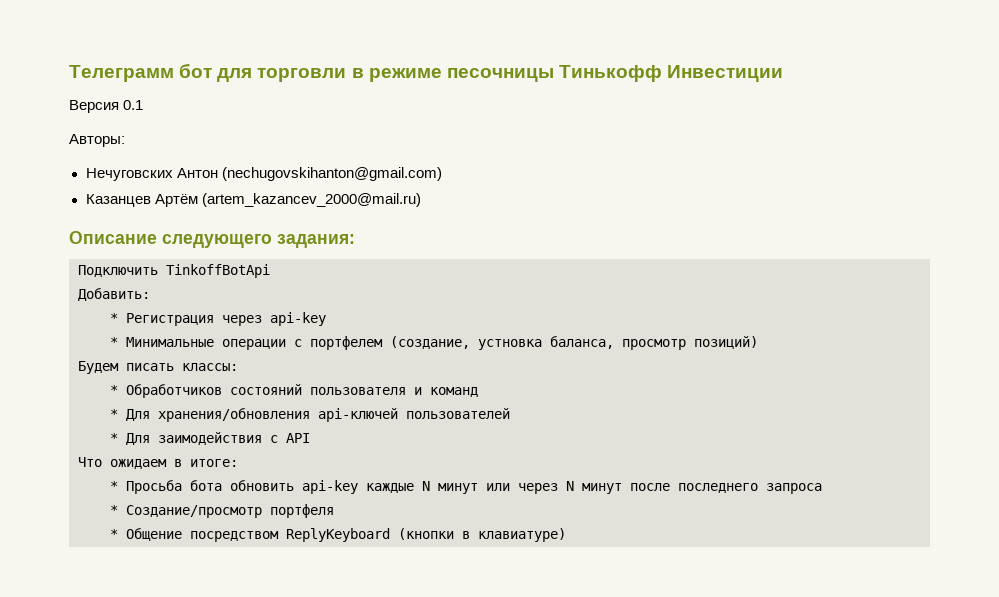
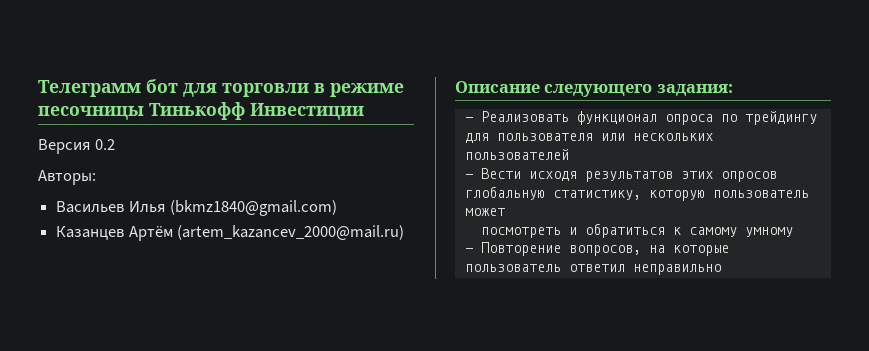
[123,100,144,110] 0.1 -> [95,139,116,150] 0.2
[85,167,442,181] Нечуговских Антон (nechugovskihanton@gmail.com) -> [56,200,338,216] Васильев Илья (bkmz1840@gmail.com)
[78,264,270,278] [78,288,150,301] [110,312,326,326] [110,336,758,350] [78,361,238,374] [110,384,478,398] [110,408,510,422] [110,432,310,445] [78,457,238,469] [110,480,822,494] [110,504,334,518] [110,528,566,542] Подключить TinkoffBotApi // Добавить: // * Регистрация через api-key // * Минимальные операции с портфелем (создание, устновка баланса, просмотр позиций) // Будем писать классы: // * Обработчиков состояний пользователя и команд // * Для хранения/обновления api-ключей пользователей // * Для заимодействия с API // Что ожидаем в итоге: // * Просьба бота обновить api-key каждые N минут или через N минут после последнего запроса // * Создание/просмотр портфеля // * Общение посредством ReplyKeyboard (кнопки в клавиатуре) -> [464,111,817,125] [464,133,713,143] [464,149,569,160] [464,168,777,182] [464,186,809,201] [464,208,505,216] [480,223,793,238] [464,242,729,256] [464,264,721,275] - Реализовать функционал опроса по трейдингу для пользователя или нескольких пользователей // - Вести исходя результатов этих опросов глобальную статистику, которую пользователь может // посмотреть и обратиться к самому умному // - Повторение вопросов, на которые пользователь ответил неправильно

